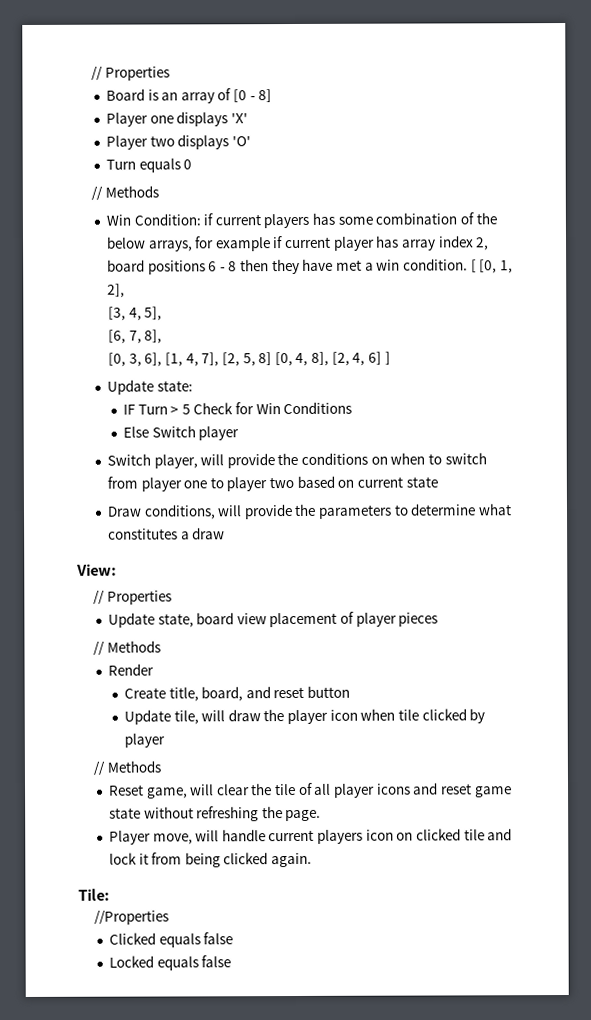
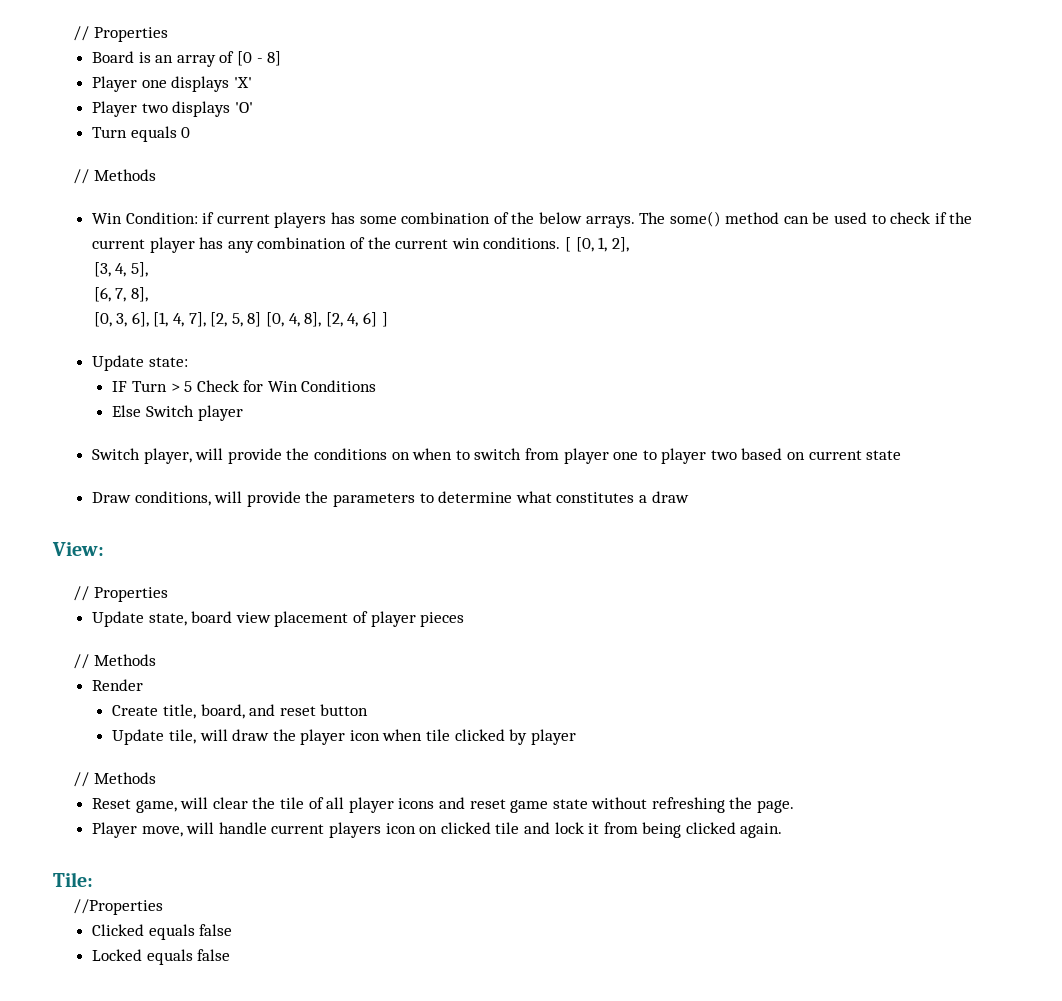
[148,235,490,252] [106,258,468,275] arrays, for example if current player has array index 2, board positions 6 - 8 then they have met a win condition. -> [585,211,973,228] [92,237,561,253] arrays. The some() method can be used to check if the current player has any combination of the current win conditions.

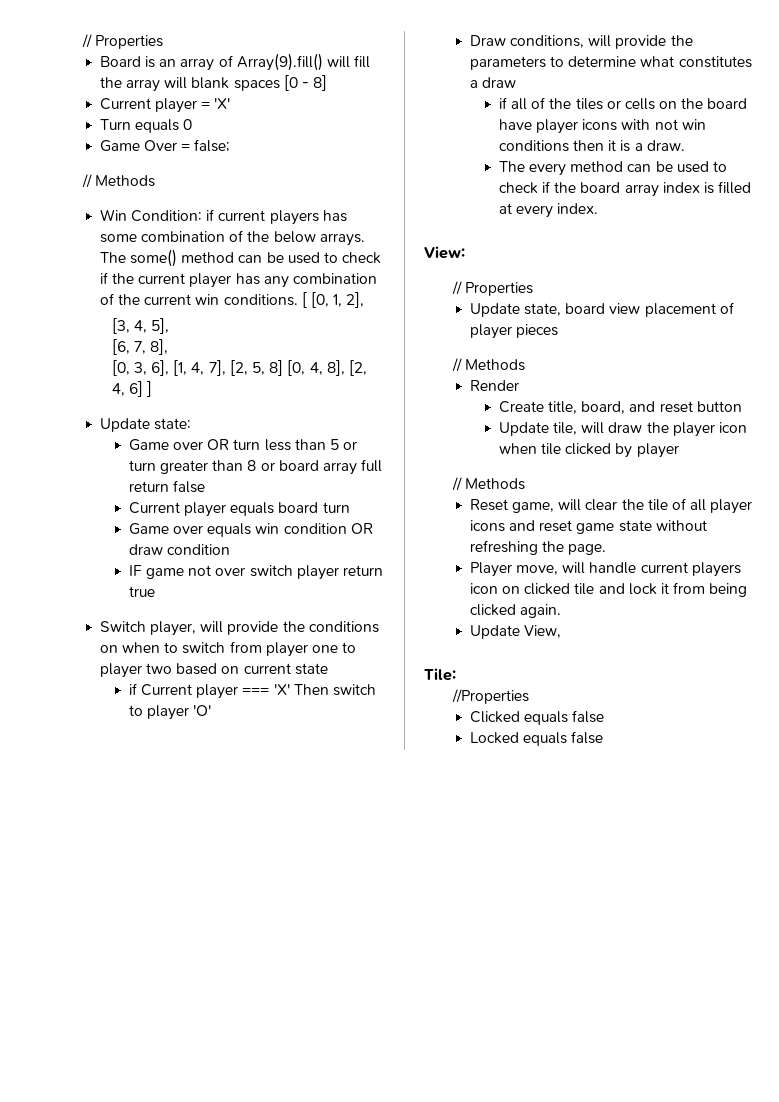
[236,51,282,66] [92,76,252,92] [92,101,253,117] [0 - 8] // Player one displays 'X' // Player two displays 'O' -> [236,53,371,71] [99,75,328,92] [99,98,231,113] Array(9).fill() will fill the array will blank spaces [0 - 8] // Current player = 'X'
(191, 132) none -> [99,139,231,152] // Game Over = false;
[112,380,377,392] [112,405,243,421] IF Turn > 5 Check for Win Conditions // Else Switch player -> [128,439,358,451] [128,459,383,475] [128,480,205,493] [128,502,350,517] [128,523,373,537] [128,544,230,555] [128,565,383,580] [128,586,155,597] Game over OR turn less than 5 or turn greater than 8 or board array full return false // Current player equals board turn // Game over equals win condition OR draw condition // IF game not over switch player return true
(902, 455) none -> [128,683,376,699] [128,705,212,720] // if Current player === 'X' Then switch to player 'O'
(689, 497) none -> [498,97,748,110] [498,119,706,134] [498,140,685,152] [498,161,727,176] [498,181,752,197] [498,203,599,218] // if all of the tiles or cells on the board have player icons with not win conditions then it is a draw. // The every method can be used to check if the board array index is filled at every index.
(783, 830) none -> [469,625,562,639] // Update View,

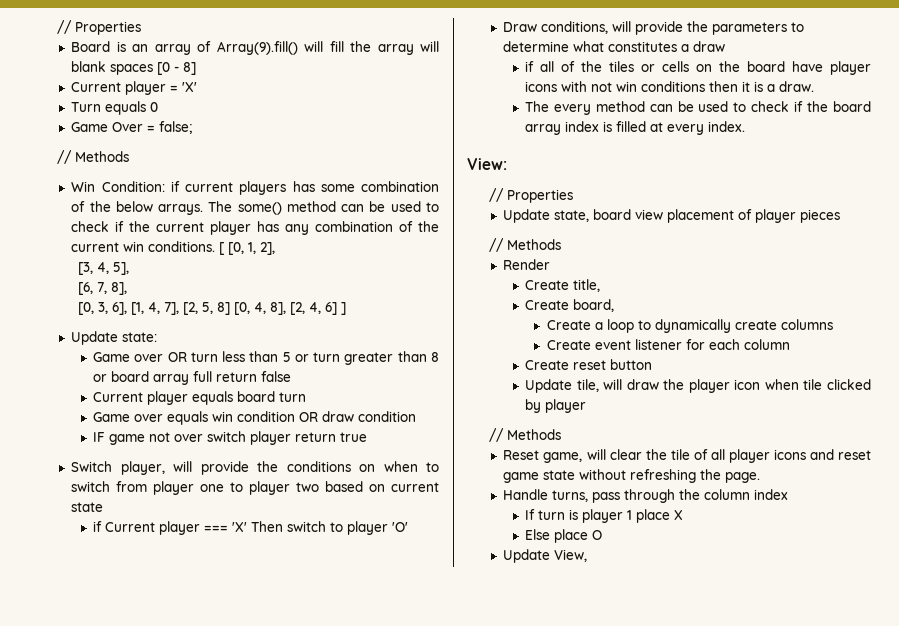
(577, 407) none -> [524,300,569,310] // Create
[629,401,656,412] and -> [546,319,833,333] [546,339,790,350] [524,360,569,370] // Create a loop to dynamically create columns // Create event listener for each column // Create
[469,562,741,577] [469,582,748,597] [469,604,562,618] [469,625,562,639] [424,668,456,681] [451,689,529,704] [469,710,605,725] [469,731,604,746] Player move, will handle current players icon on clicked tile and lock it from being clicked again. // Update View, // Tile: // //Properties // Clicked equals false // Locked equals false -> [503,489,789,503] [524,509,683,523] [524,529,602,543] [503,549,588,563] Handle turns, pass through the column index // If turn is player 1 place X // Else place O // Update View,

